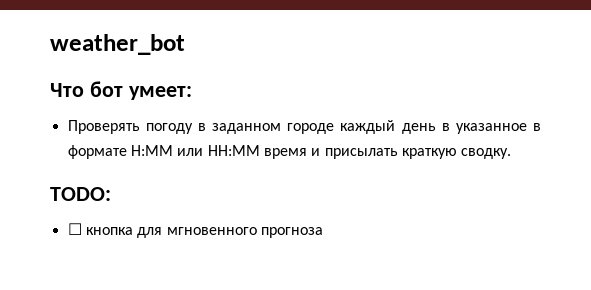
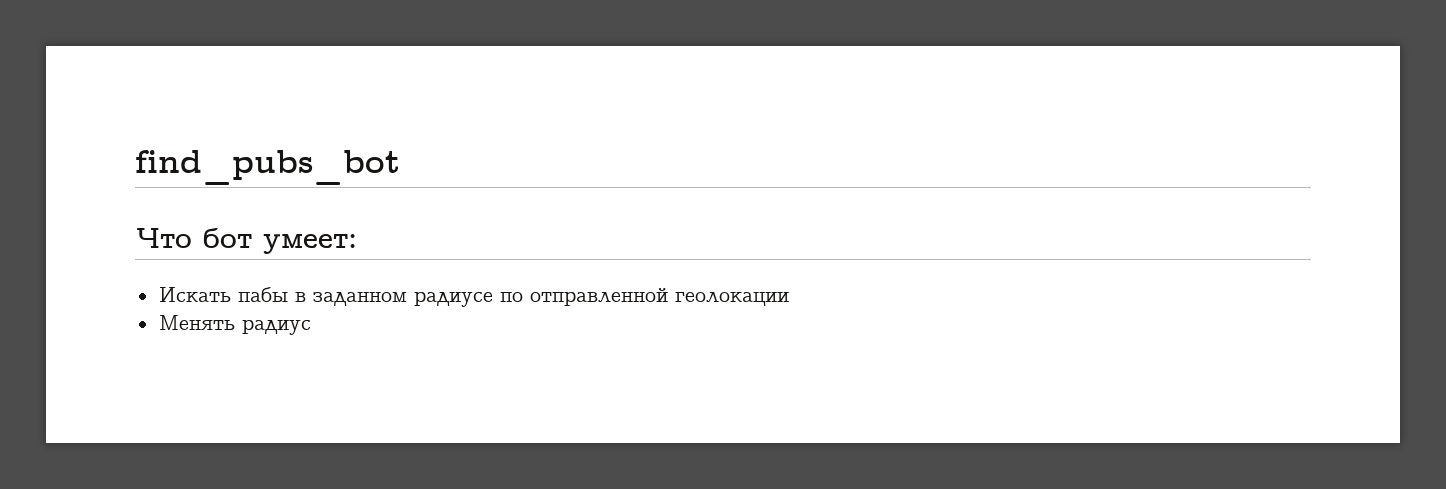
[50,34,185,55] weather_bot -> [135,150,400,185] find_pubs_bot
[67,120,541,134] [67,145,512,159] [50,187,111,201] [67,223,323,238] Проверять погоду в заданном городе каждый день в указанное в формате H:MM или HH:MM время и присылать краткую сводку. // TODO: // ☐ кнопка для мгновенного прогноза -> [158,287,789,307] [158,315,311,335] Искать пабы в заданном радиусе по отправленной геолокации // Менять радиус

